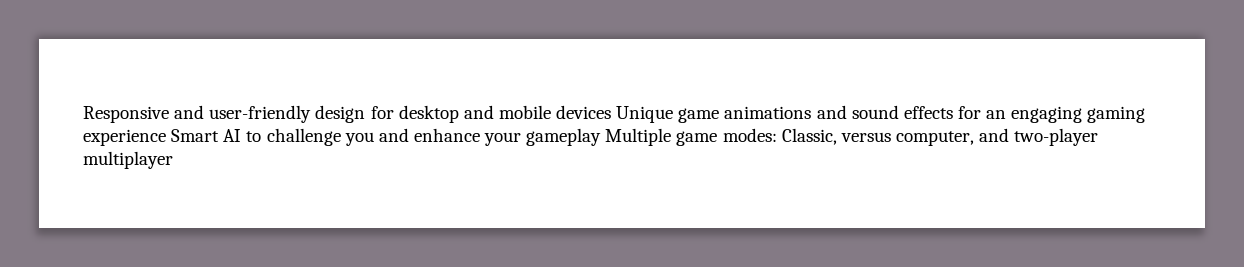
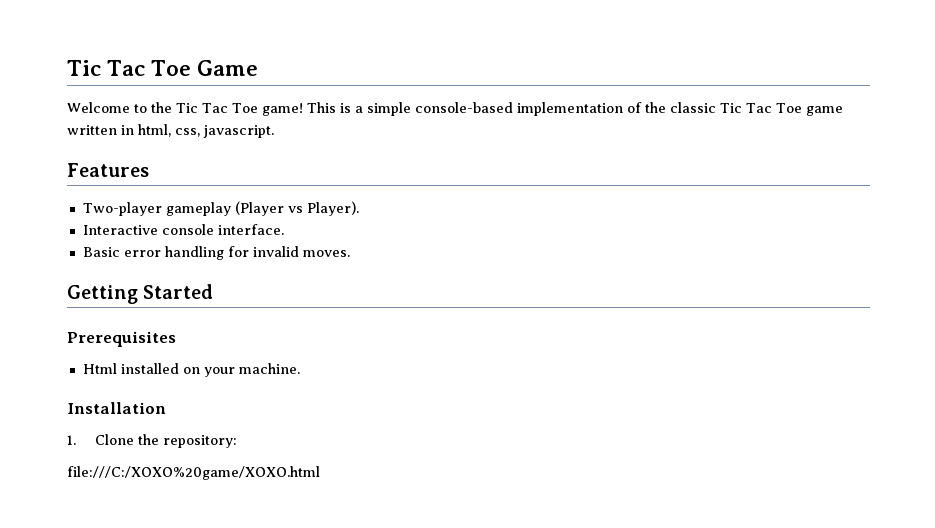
[83,105,1146,123] [83,128,1099,146] [83,151,173,169] Responsive and user-friendly design for desktop and mobile devices Unique game animations and sound effects for an engaging gaming experience Smart AI to challenge you and enhance your gameplay Multiple game modes: Classic, versus computer, and two-player multiplayer -> [67,60,259,76] [67,102,843,116] [67,124,274,138] [67,163,149,177] [82,201,359,216] [82,224,284,235] [82,246,350,260] [67,284,214,304] [67,331,176,347] [82,363,300,377] [67,402,166,414] [67,434,238,448] [67,466,320,480] Tic Tac Toe Game // Welcome to the Tic Tac Toe game! This is a simple console-based implementation of the classic Tic Tac Toe game written in html, css, javascript. // Features // Two-player gameplay (Player vs Player). // Interactive console interface. // Basic error handling for invalid moves. // Getting Started // Prerequisites // Html installed on your machine. // Installation // 1. Clone the repository: // file:///C:/XOXO%20game/XOXO.html

